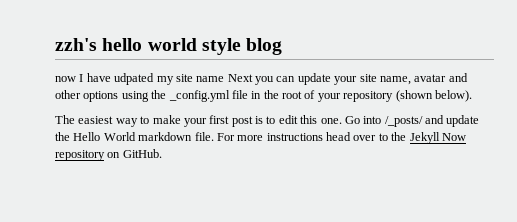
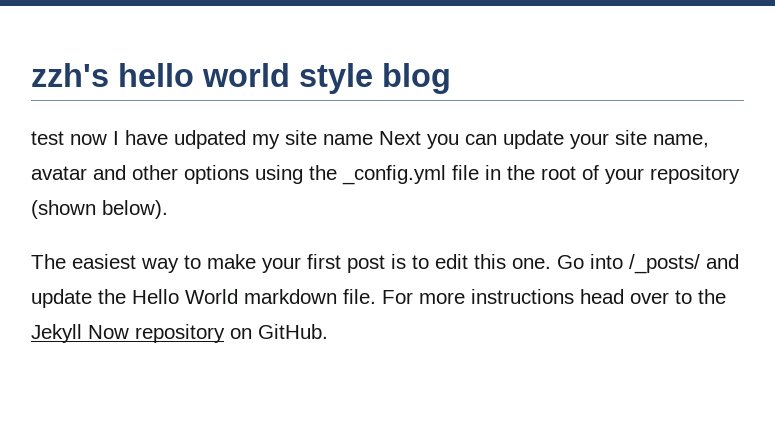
(283, 46) none -> [31,131,64,145] test

